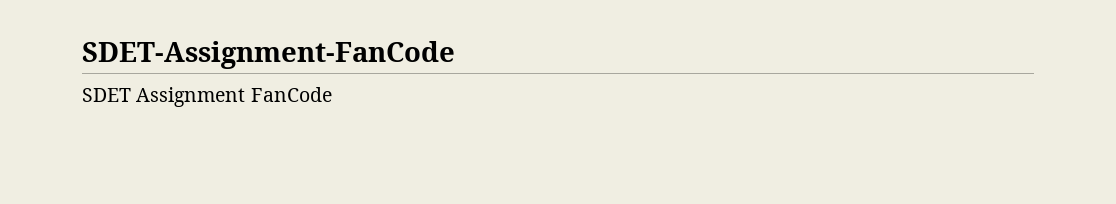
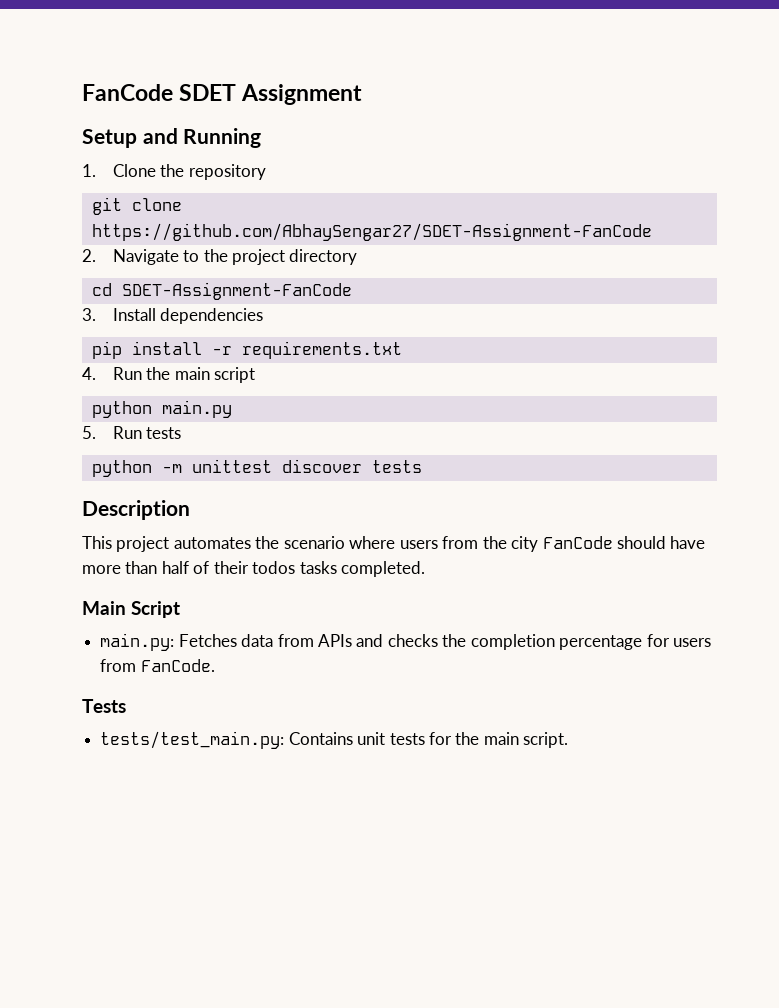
[82,41,455,69] [82,87,332,107] SDET-Assignment-FanCode // SDET Assignment FanCode -> [82,84,363,105] [82,128,262,148] [82,164,266,180] [91,197,182,215] [91,223,652,241] [82,249,358,265] [91,282,352,300] [82,308,264,324] [91,341,402,359] [82,367,255,383] [91,400,232,418] [82,426,182,439] [91,459,422,477] [82,500,190,520] [82,536,706,552] [82,561,426,577] [82,601,180,618] [100,633,712,651] [100,659,215,672] [82,699,126,713] [100,731,569,749] FanCode SDET Assignment // Setup and Running // 1. Clone the repository // git clone https://github.com/AbhaySengar27/SDET-Assignment-FanCode // 2. Navigate to the project directory // cd SDET-Assignment-FanCode // 3. Install dependencies // pip install -r requirements.txt // 4. Run the main script // python main.py // 5. Run tests // python -m unittest discover tests // Description // This project automates the scenario where users from the city FanCode should have more than half of their todos tasks completed. // Main Script // main.py: Fetches data from APIs and checks the completion percentage for users from FanCode. // Tests // tests/test_main.py: Contains unit tests for the main script.

